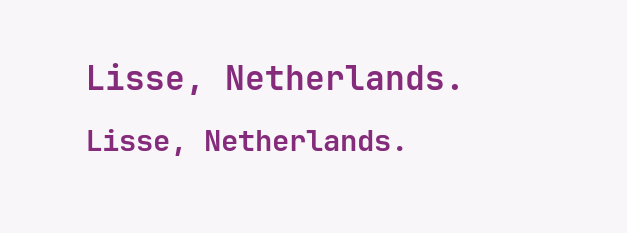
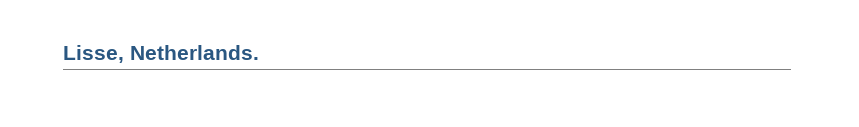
[85,63,465,95] [85,129,408,156] Lisse, Netherlands. // Lisse, Netherlands. -> [63,45,259,63] Lisse, Netherlands.

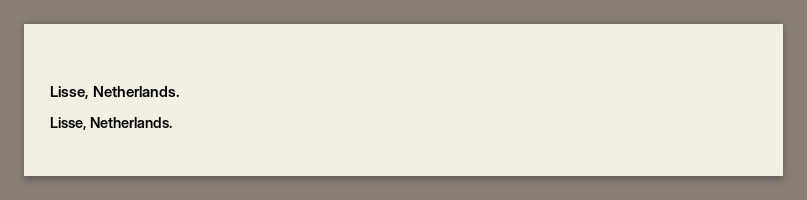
[63,45,259,63] Lisse, Netherlands. -> [50,86,181,99] [50,117,172,130] Lisse, Netherlands. // Lisse, Netherlands.

